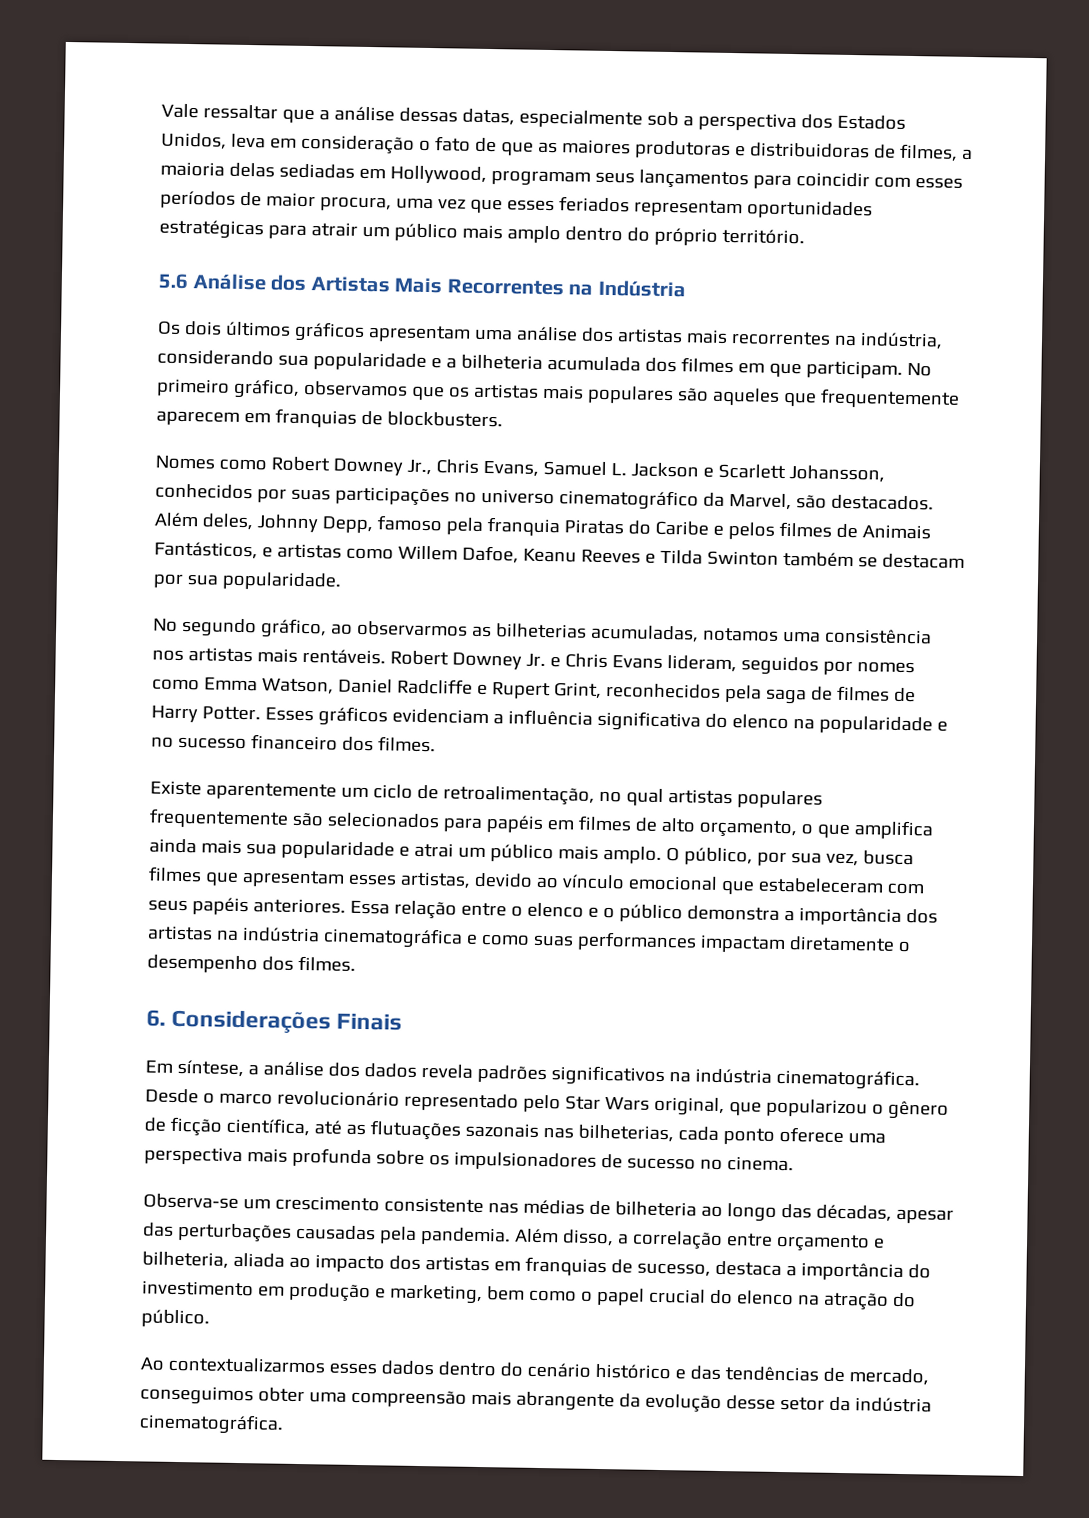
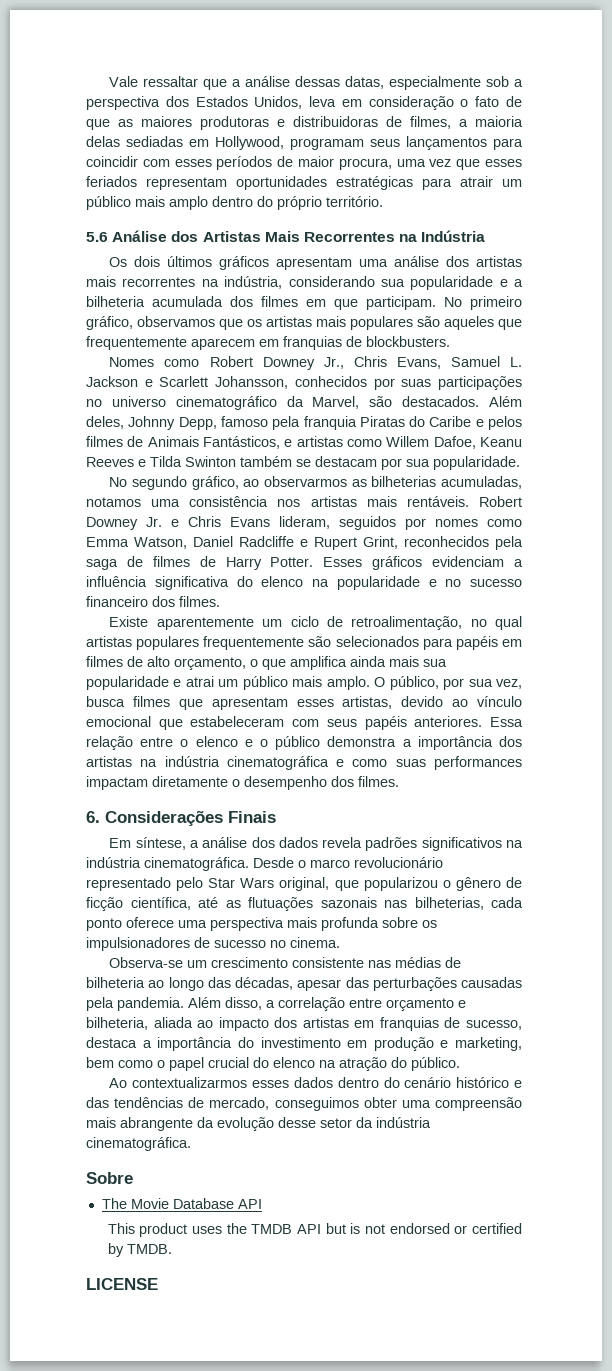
(284, 1424) none -> [86,1172,133,1184] [101,1198,262,1209] [107,1223,522,1237] [107,1243,172,1257] [86,1278,158,1290] // Sobre // The Movie Database API // This product uses the TMDB API but is not endorsed or certified by TMDB. // LICENSE

